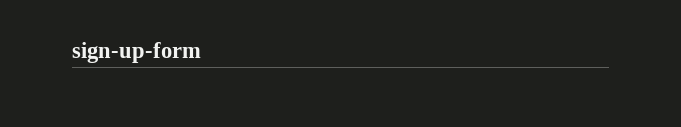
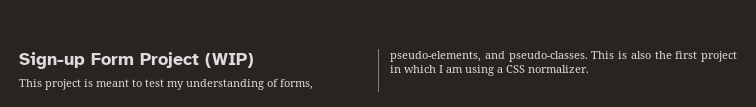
[72,42,201,63] sign-up-form -> [19,52,254,69] [19,79,313,90] [390,51,737,62] [390,65,589,76] Sign-up Form Project (WIP) // This project is meant to test my understanding of forms, pseudo-elements, and pseudo-classes. This is also the first project in which I am using a CSS normalizer.

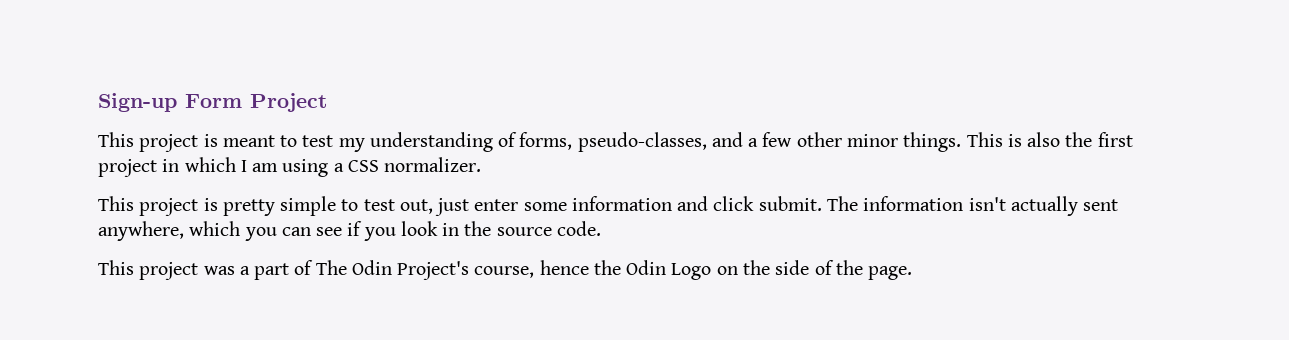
[205,53,254,68] (WIP) -> (327, 102) none
[390,51,588,62] pseudo-elements, and pseudo-classes. -> [577,132,962,152] pseudo-classes, and a few other minor things.
(589, 69) none -> [98,196,1119,216] [98,221,601,241] [98,260,913,280] // This project is pretty simple to test out, just enter some information and click submit. The information isn't actually sent anywhere, which you can see if you look in the source code. // This project was a part of The Odin Project's course, hence the Odin Logo on the side of the page.

